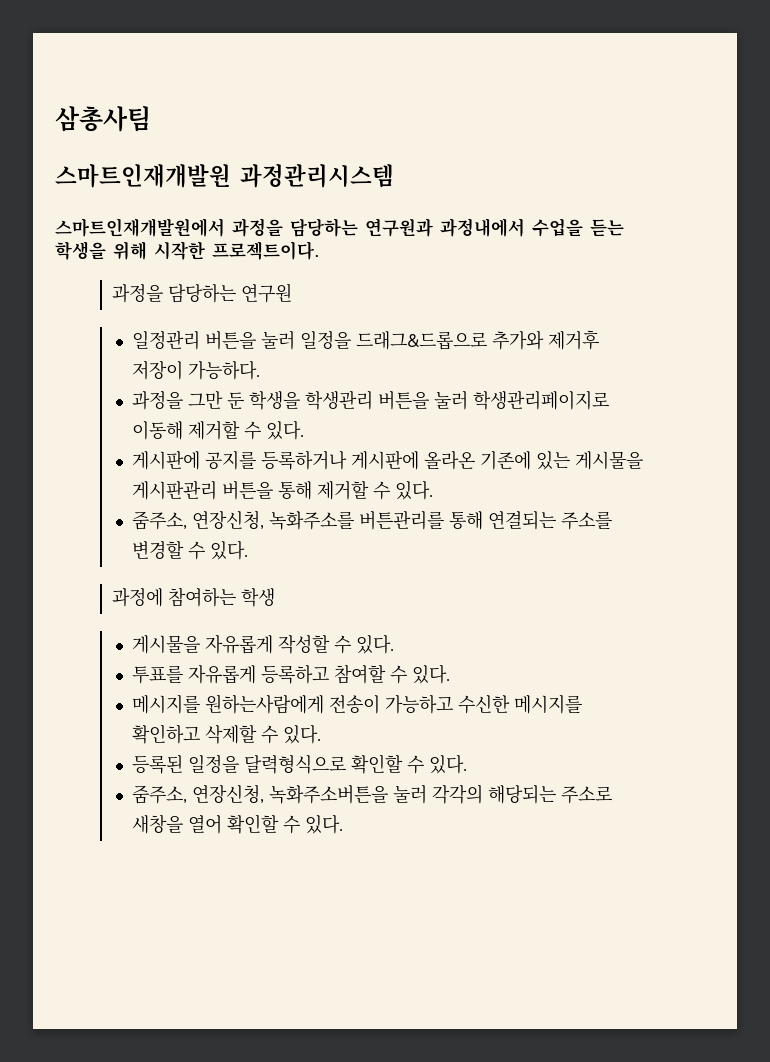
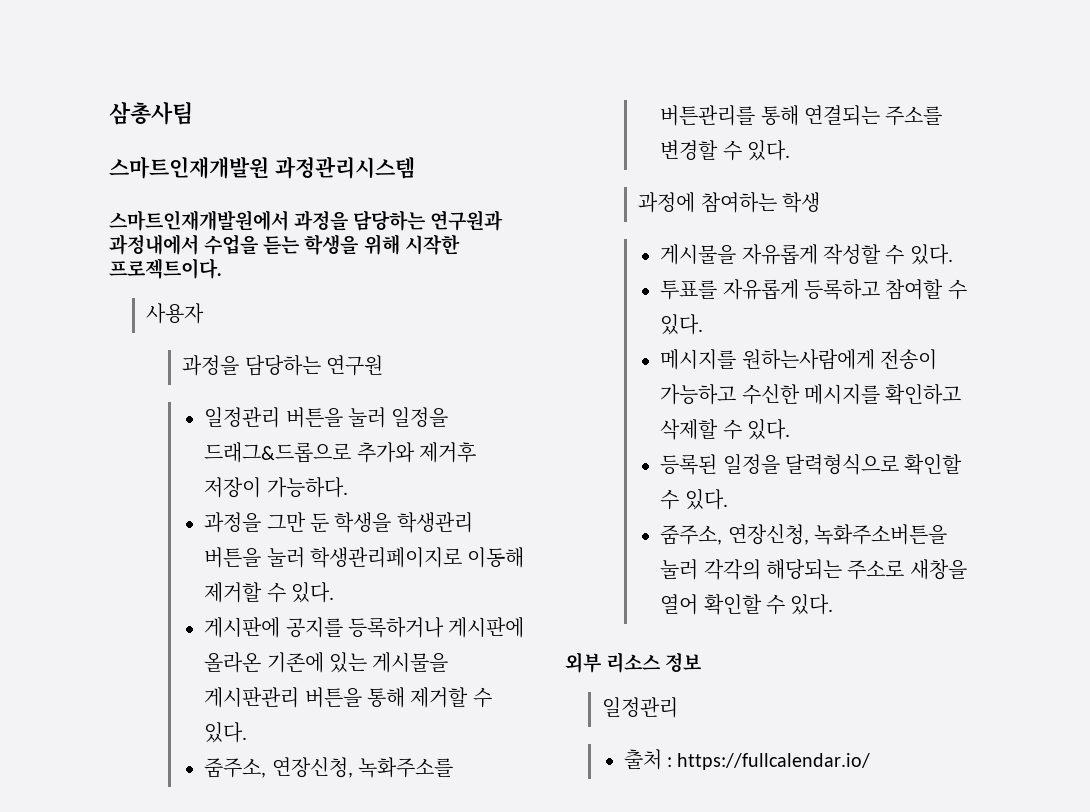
(320, 250) none -> [145,303,204,324] // 사용자
(344, 824) none -> [565,652,703,673] [601,697,678,718] [623,749,871,770] // 외부 리소스 정보 // 일정관리 // 출처 : https://fullcalendar.io/

